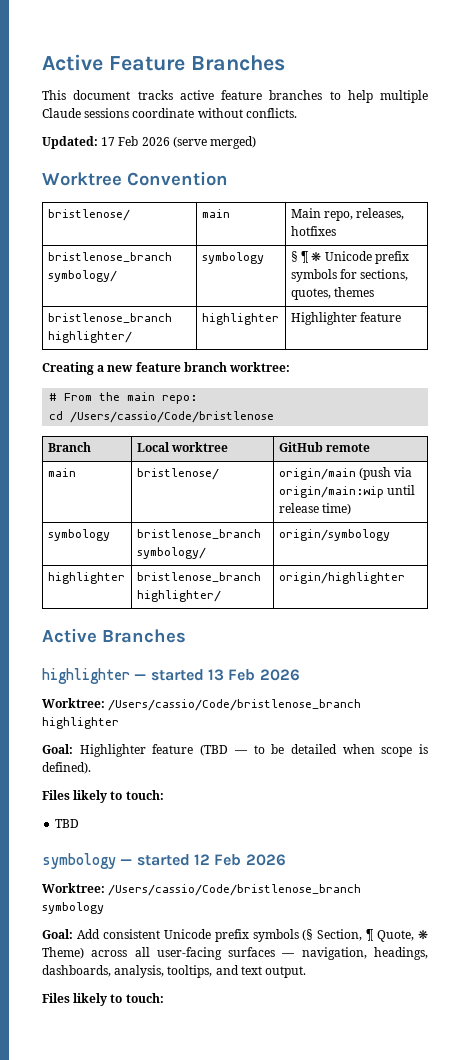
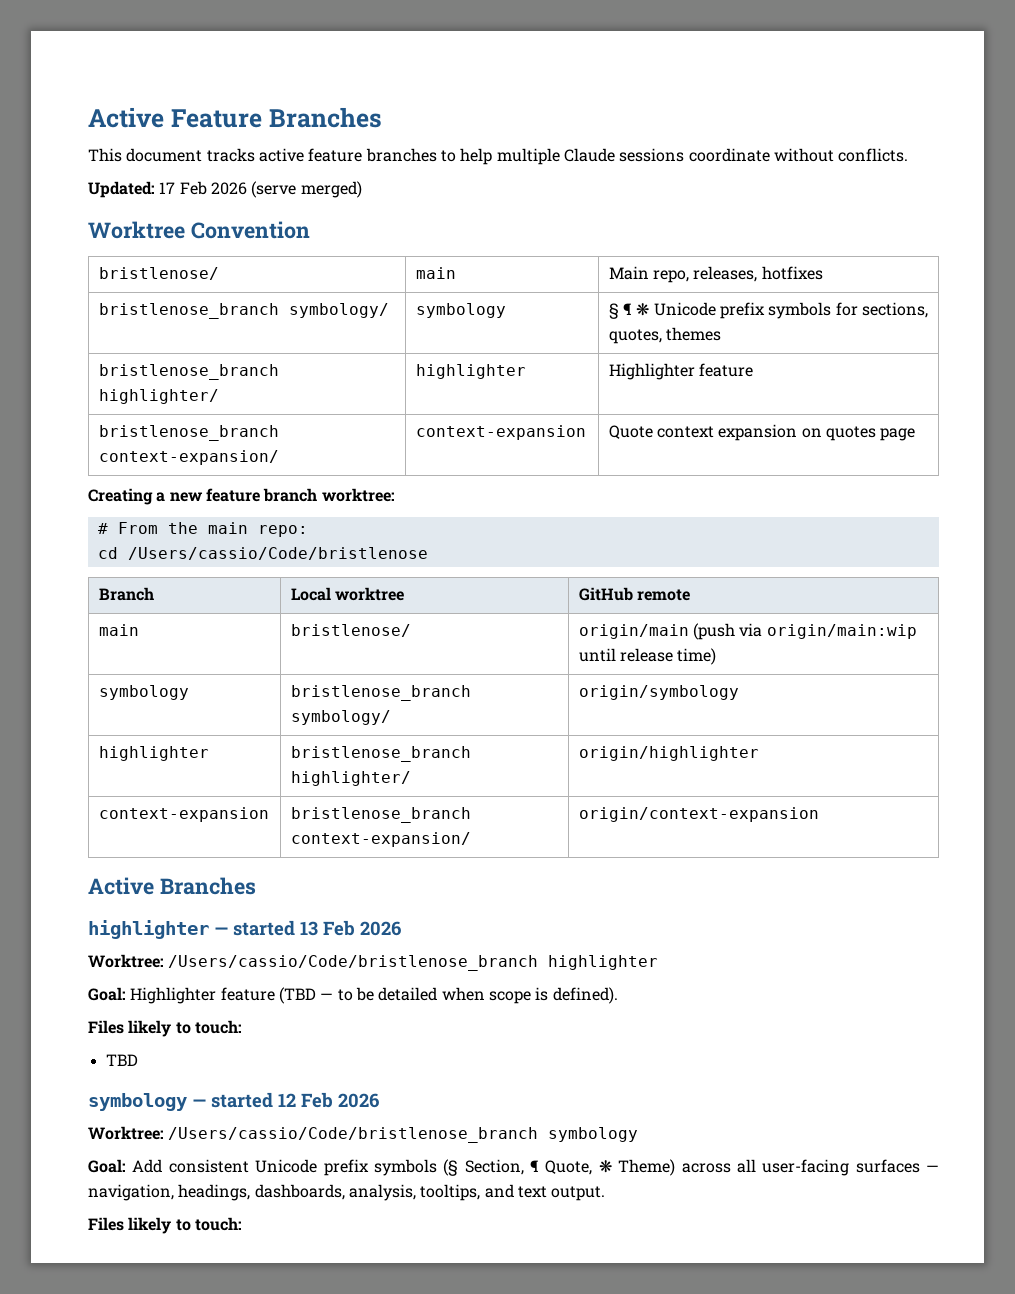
(402, 317) none -> [98,425,279,441] [98,450,279,465] [415,425,586,440] [608,424,916,441] // bristlenose_branch context-expansion/ | context-expansion | Quote context expansion on quotes page
(405, 578) none -> [98,807,269,822] [290,807,471,823] [290,832,471,847] [578,807,819,822] // context-expansion | bristlenose_branch context-expansion/ | origin/context-expansion

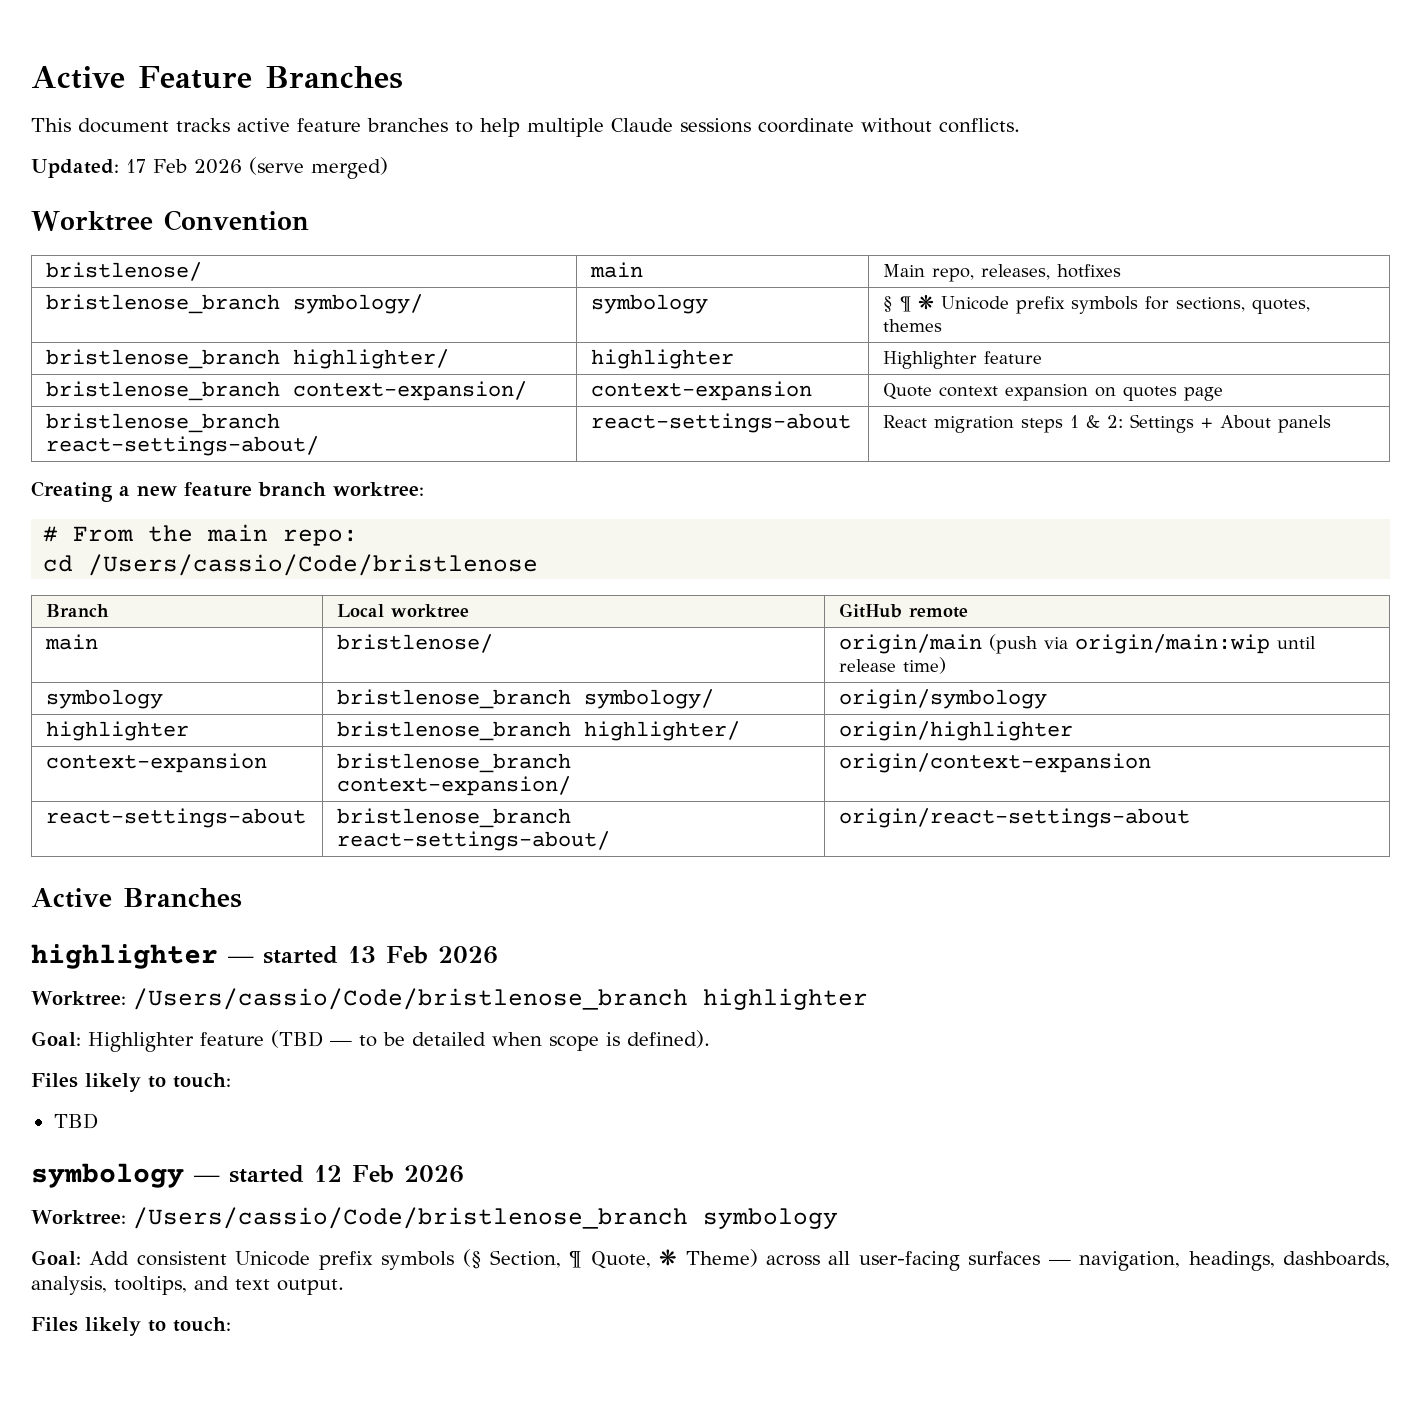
(916, 434) none -> [46,413,281,433] [46,436,320,456] [591,413,852,433] [883,414,1332,433] // bristlenose_branch react-settings-about/ | react-settings-about | React migration steps 1 & 2: Settings + About panels
(819, 814) none -> [46,808,307,828] [337,808,572,828] [337,831,611,851] [839,808,1191,828] // react-settings-about | bristlenose_branch react-settings-about/ | origin/react-settings-about

